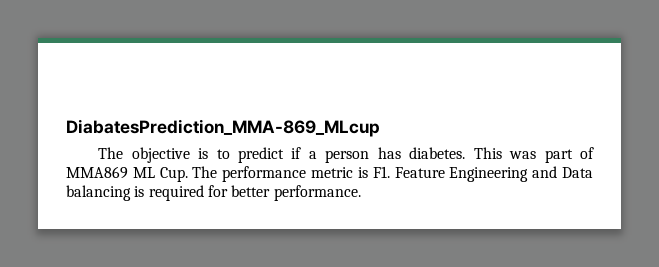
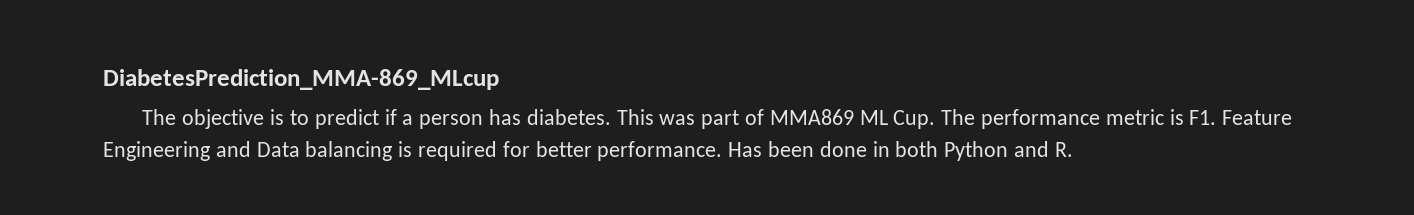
[66,119,380,137] DiabatesPrediction_MMA-869_MLcup -> [103,69,499,90] DiabetesPrediction_MMA-869_MLcup
(361, 193) none -> [728,141,1073,161] Has been done in both Python and R.

